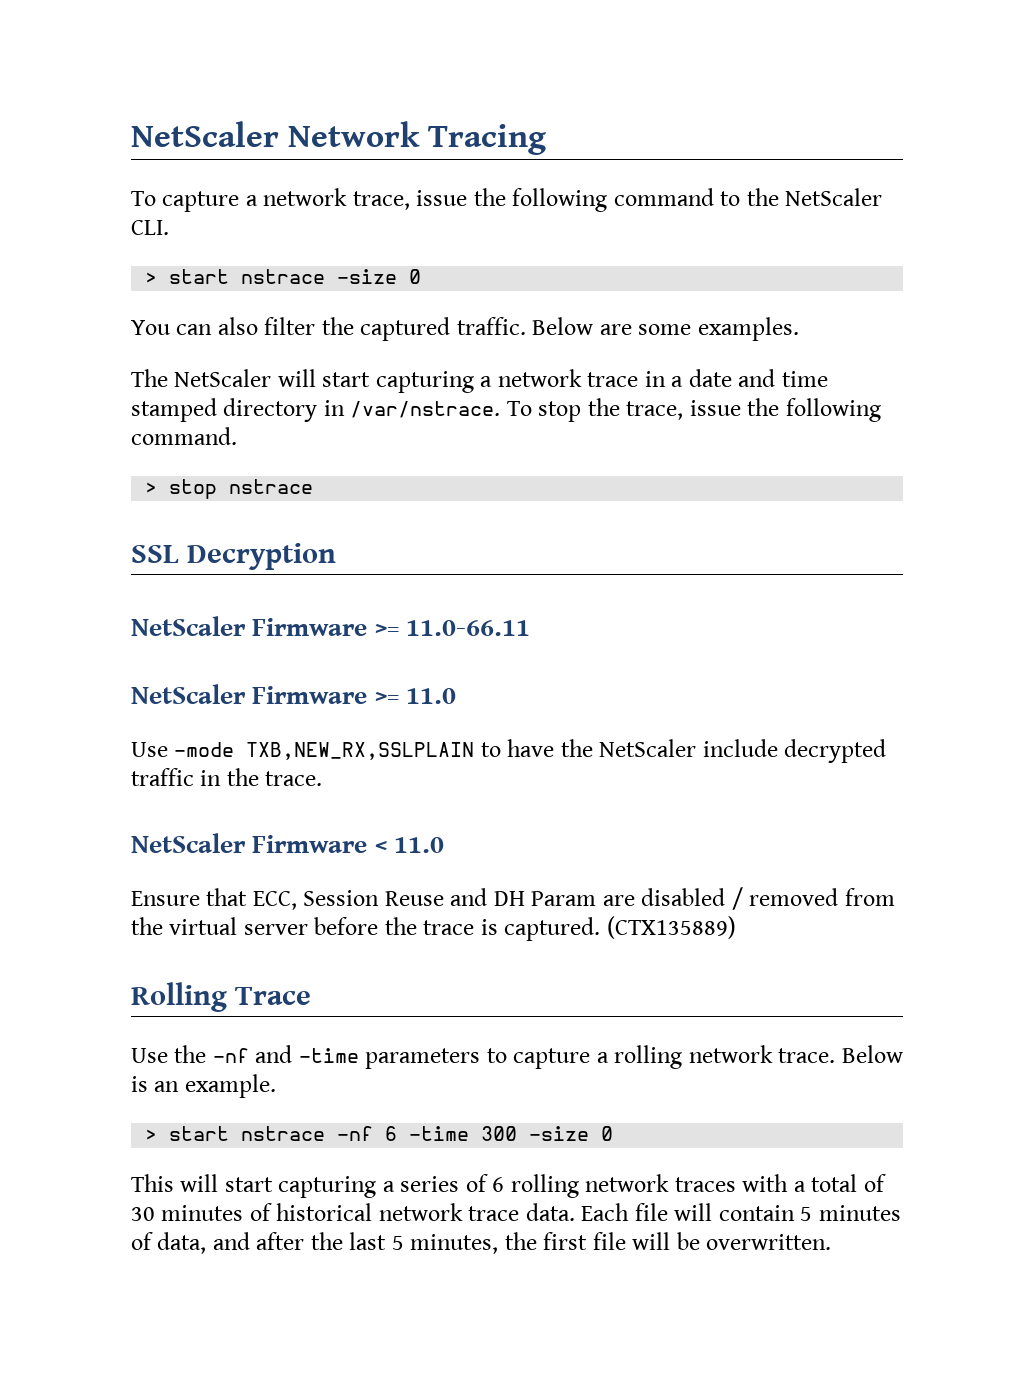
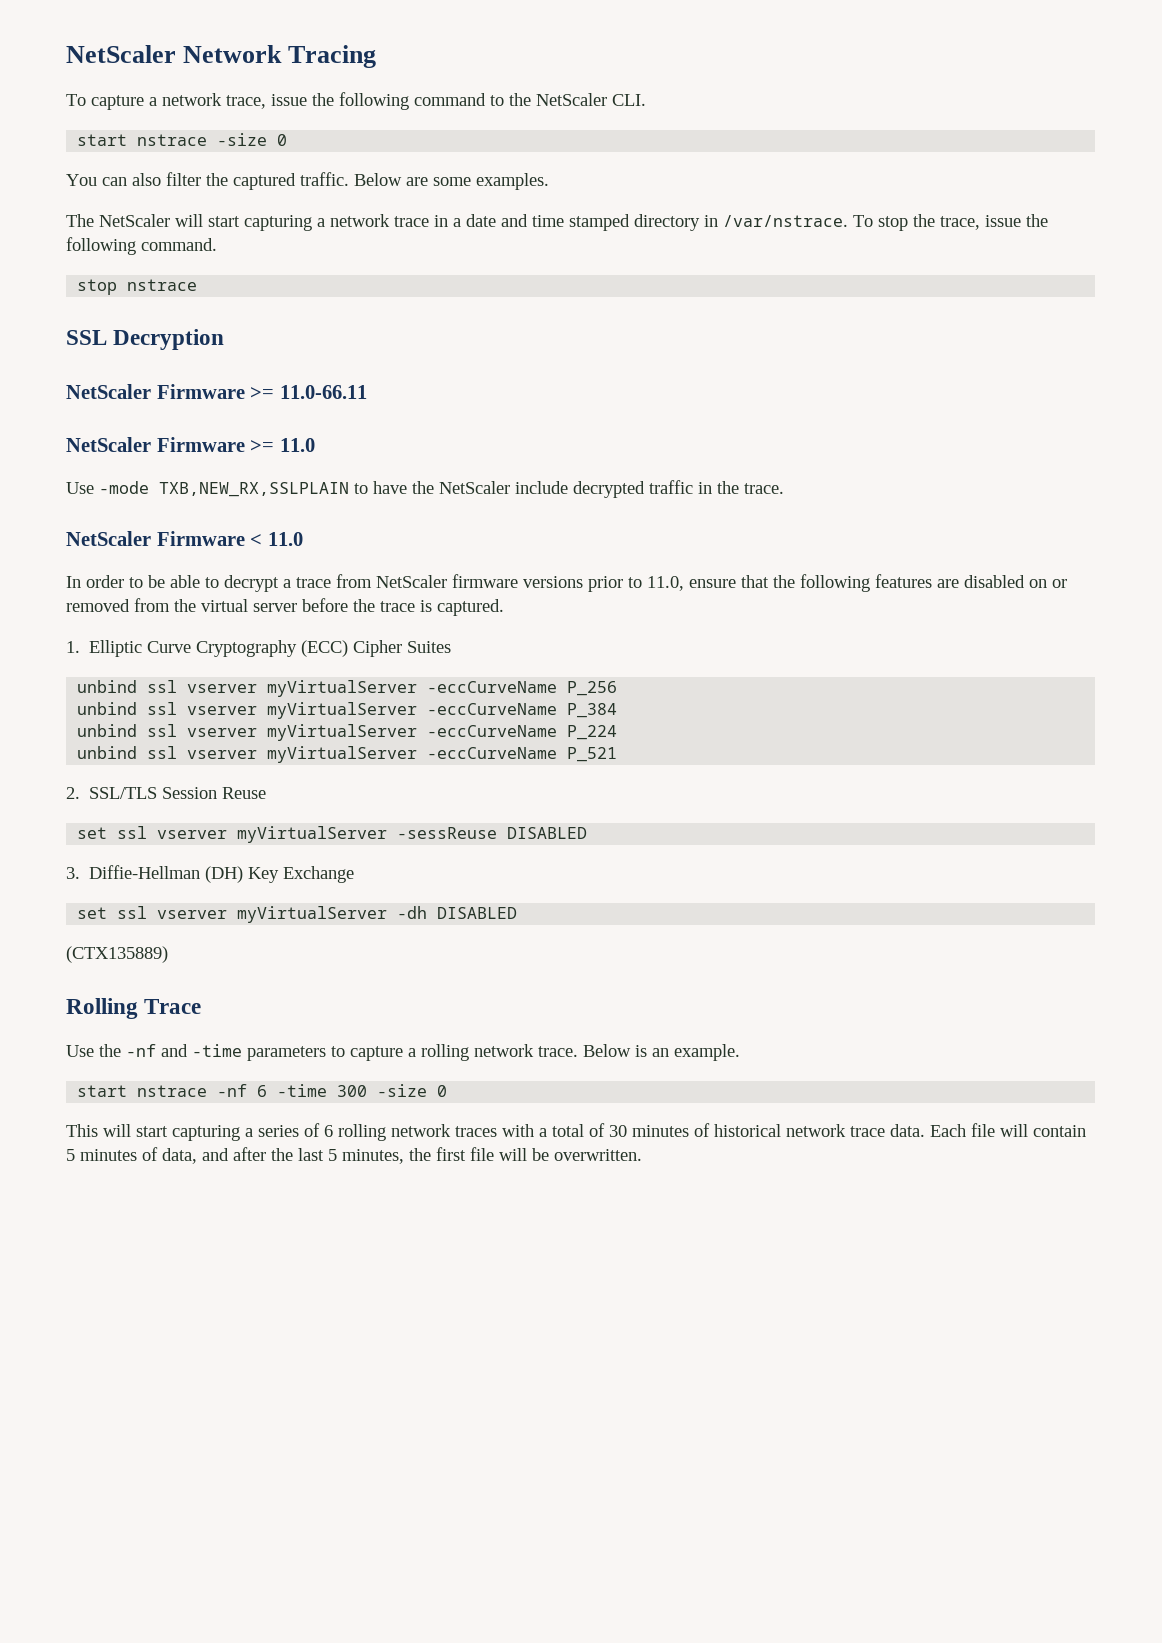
[145,272,158,284] > -> (646, 100) none
[145,482,158,494] > -> (217, 244) none
[131,887,743,910] Ensure that ECC, Session Reuse and DH Param are disabled / -> [66,574,1067,592] In order to be able to decrypt a trace from NetScaler firmware versions prior to 11.0, ensure that the following features are disabled on or
(601, 929) none -> [66,640,452,657] [77,680,618,697] [77,702,618,719] [77,724,618,741] [77,746,618,763] [66,787,267,799] [77,826,588,843] [66,865,355,883] [77,906,518,923] // 1. Elliptic Curve Cryptography (ECC) Cipher Suites // unbind ssl vserver myVirtualServer -eccCurveName P_256 // unbind ssl vserver myVirtualServer -eccCurveName P_384 // unbind ssl vserver myVirtualServer -eccCurveName P_224 // unbind ssl vserver myVirtualServer -eccCurveName P_521 // 2. SSL/TLS Session Reuse // set ssl vserver myVirtualServer -sessReuse DISABLED // 3. Diffie-Hellman (DH) Key Exchange // set ssl vserver myVirtualServer -dh DISABLED //
[145,1129,158,1141] > -> (740, 1052) none

